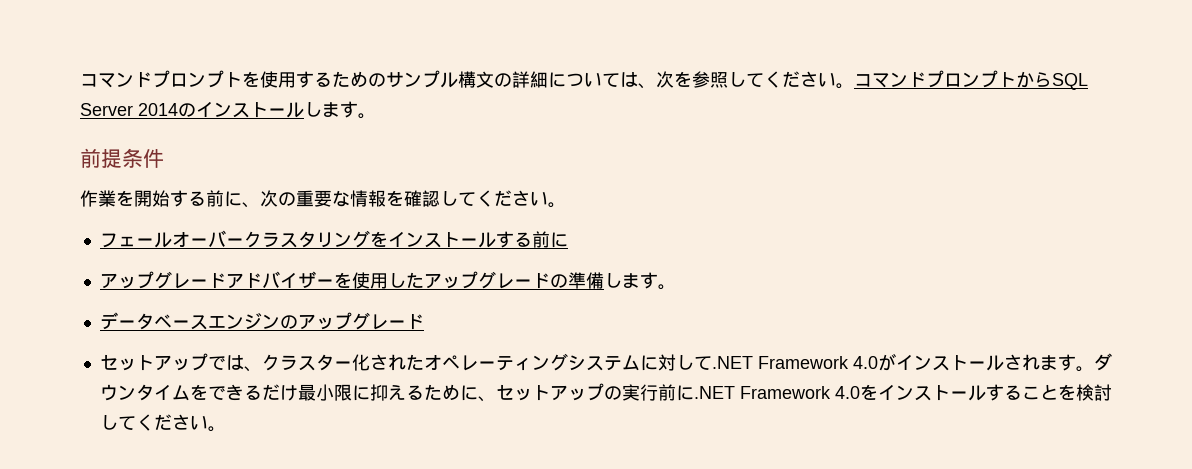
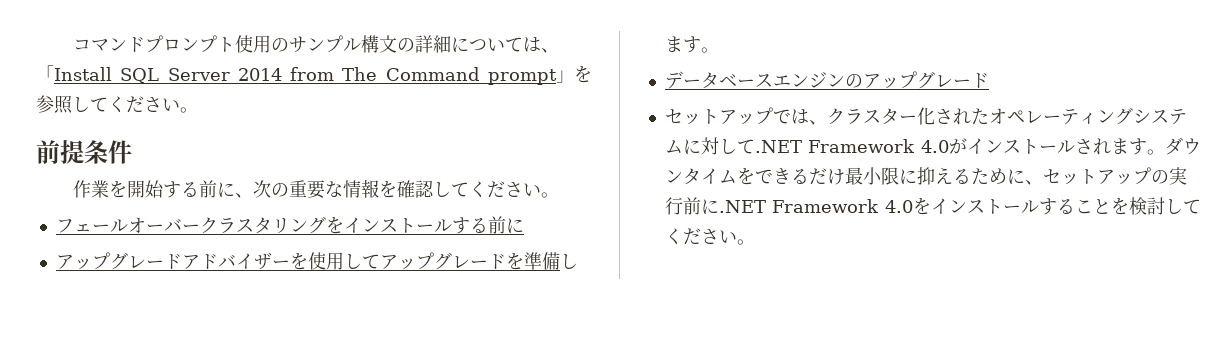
[80,70,368,88] コマンドプロンプトを使用するため -> [73,35,272,53] コマンドプロンプト使用
[656,71,674,88] 次 -> [36,65,574,85] 「Install SQL Server 2014 from The Command prompt」
[854,70,1088,90] [80,101,376,119] コマンドプロンプトからSQL Server 2014のインストールします。 -> (198, 110) none
[405,271,568,289] たアップグレードの -> [361,252,524,270] てアップグレードを

